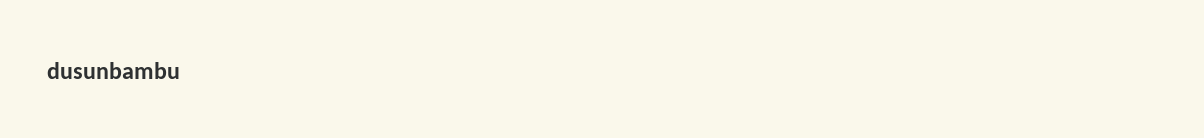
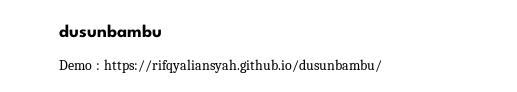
(180, 70) none -> [59,59,382,73] // Demo : https://rifqyaliansyah.github.io/dusunbambu/

